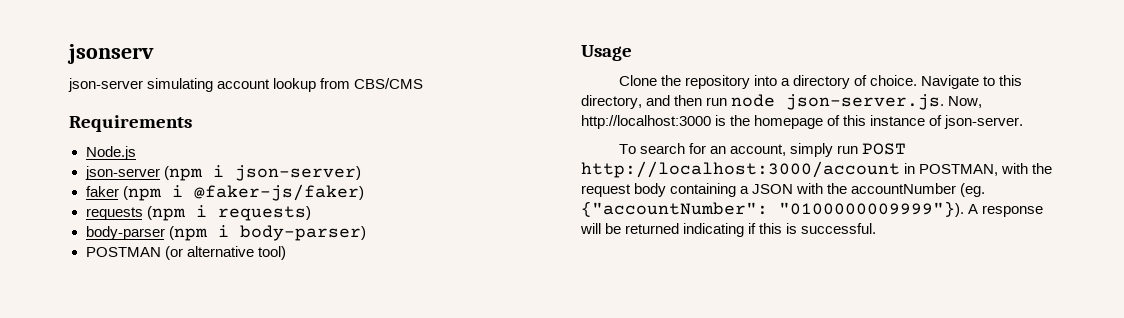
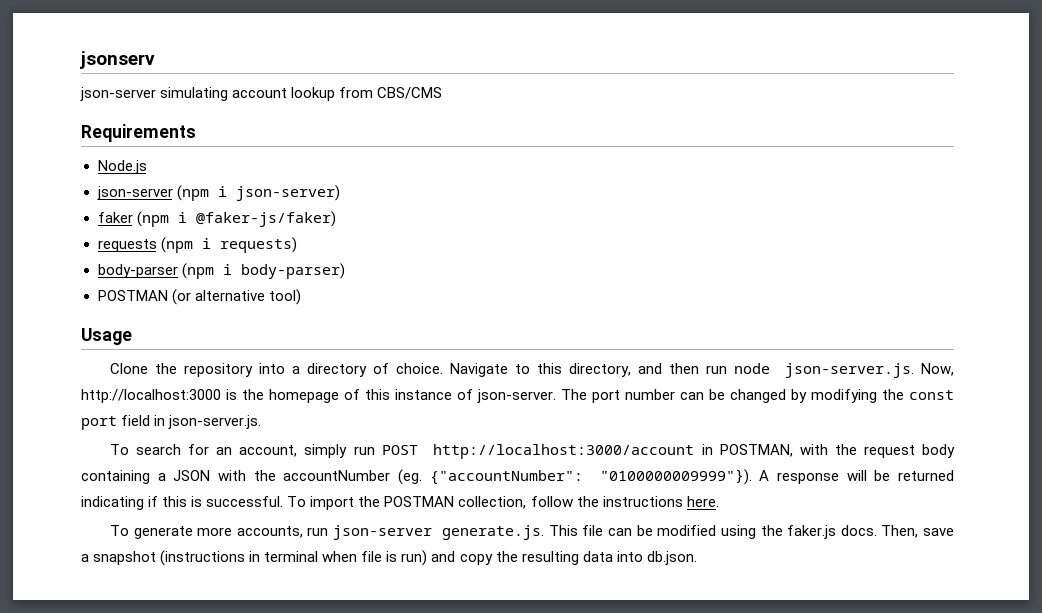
(1024, 122) none -> [561,389,954,403] [81,415,262,430] The port number can be changed by modifying the const port field in json-server.js.
(877, 228) none -> [287,496,719,510] [109,525,955,540] [81,550,697,566] To import the POSTMAN collection, follow the instructions here. // To generate more accounts, run json-server generate.js. This file can be modified using the faker.js docs. Then, save a snapshot (instructions in terminal when file is run) and copy the resulting data into db.json.

